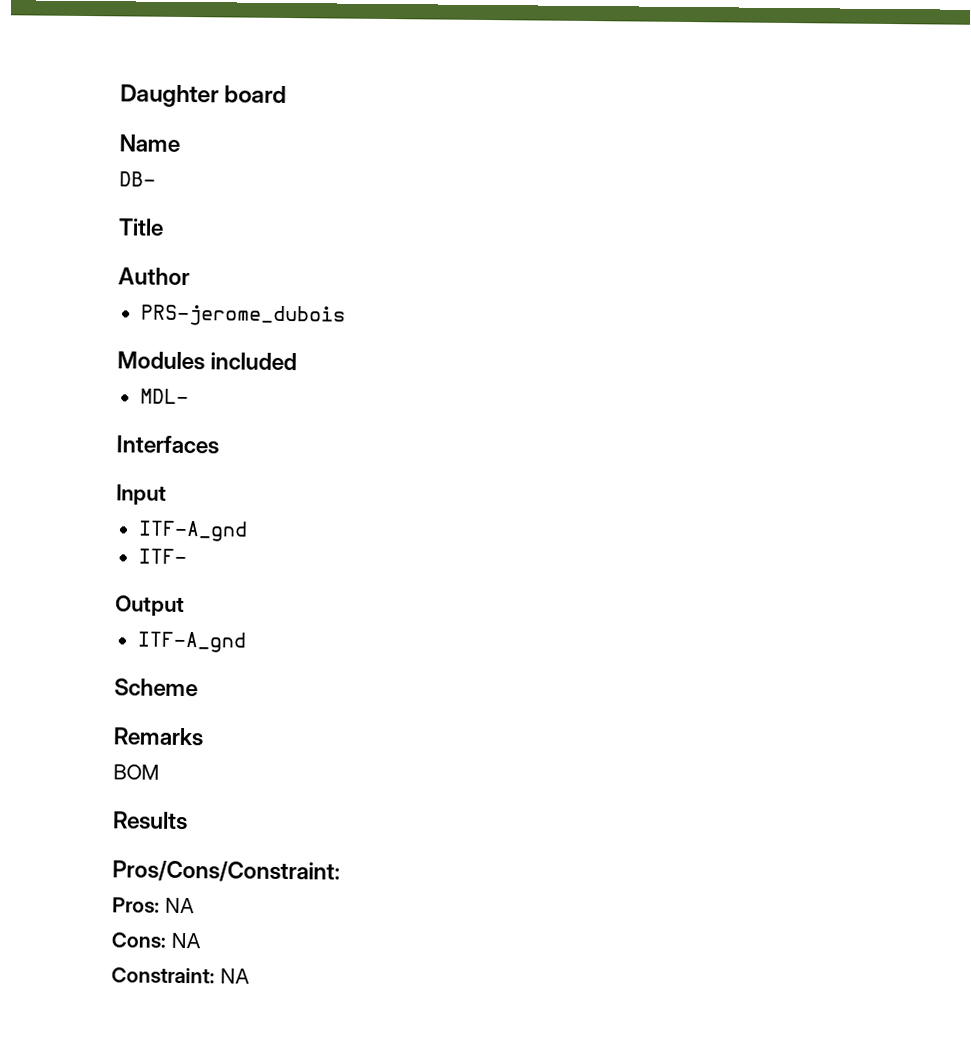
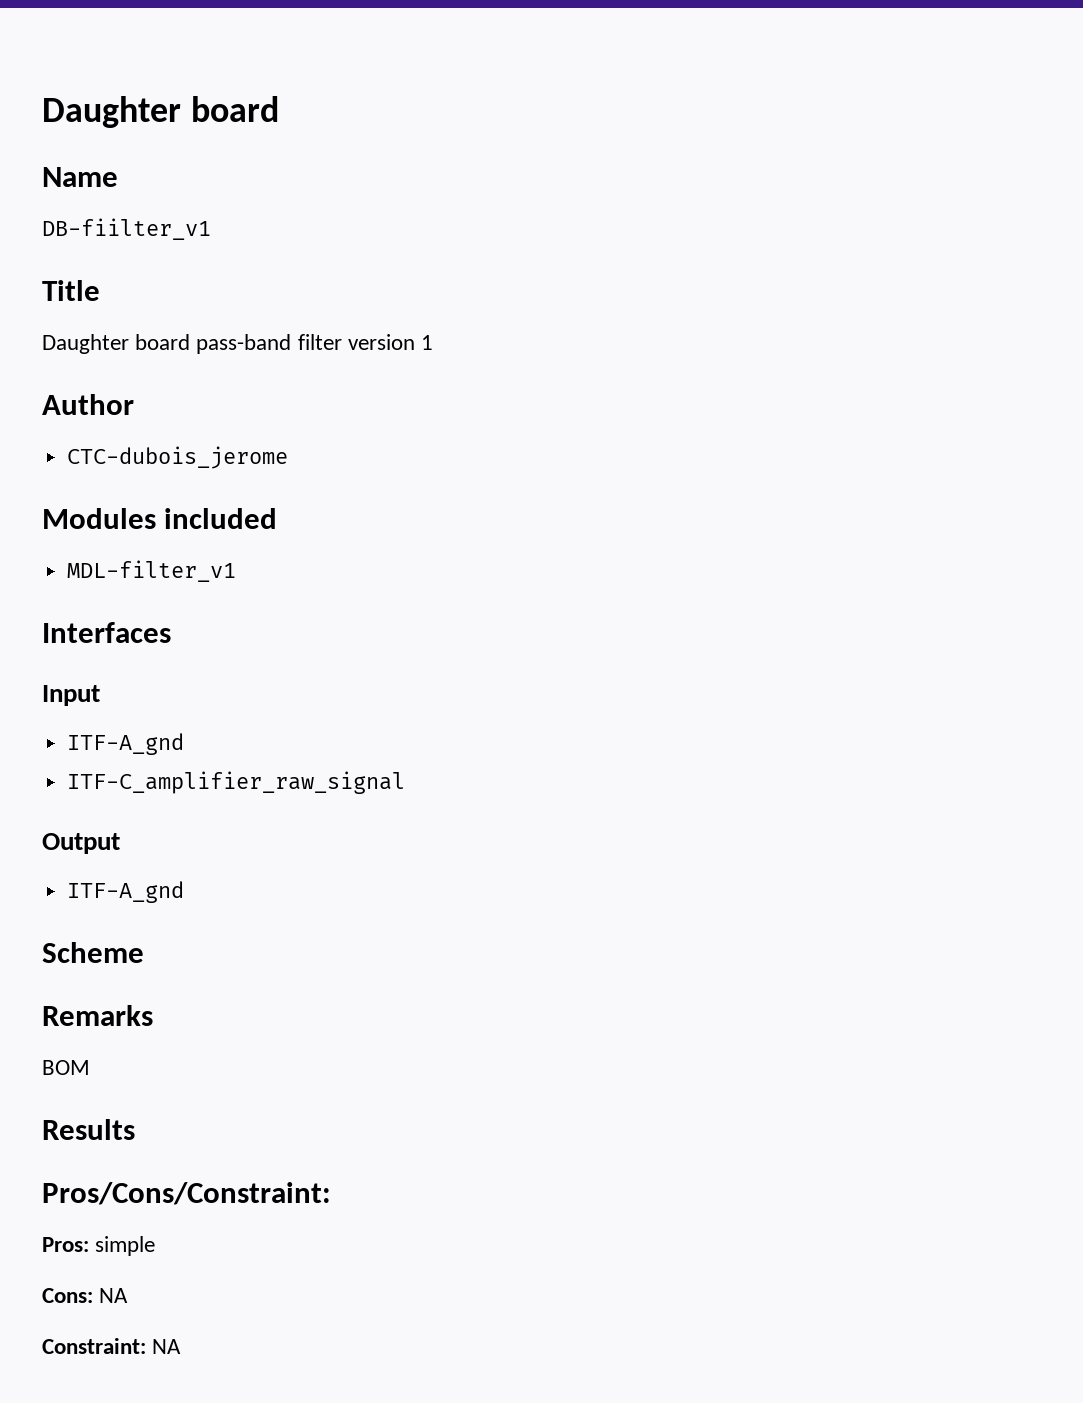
[119,171,156,187] DB- -> [42,218,211,240] DB-fiilter_v1
(164, 227) none -> [42,334,434,354] // Daughter board pass-band filter version 1
[140,304,346,327] PRS-jerome_dubois -> [67,446,289,469] CTC-dubois_jerome
[139,388,189,405] MDL- -> [67,560,237,582] MDL-filter_v1
[137,548,187,565] ITF- -> [67,771,406,794] ITF-C_amplifier_raw_signal
[164,897,195,914] NA -> [95,1236,156,1256] simple

